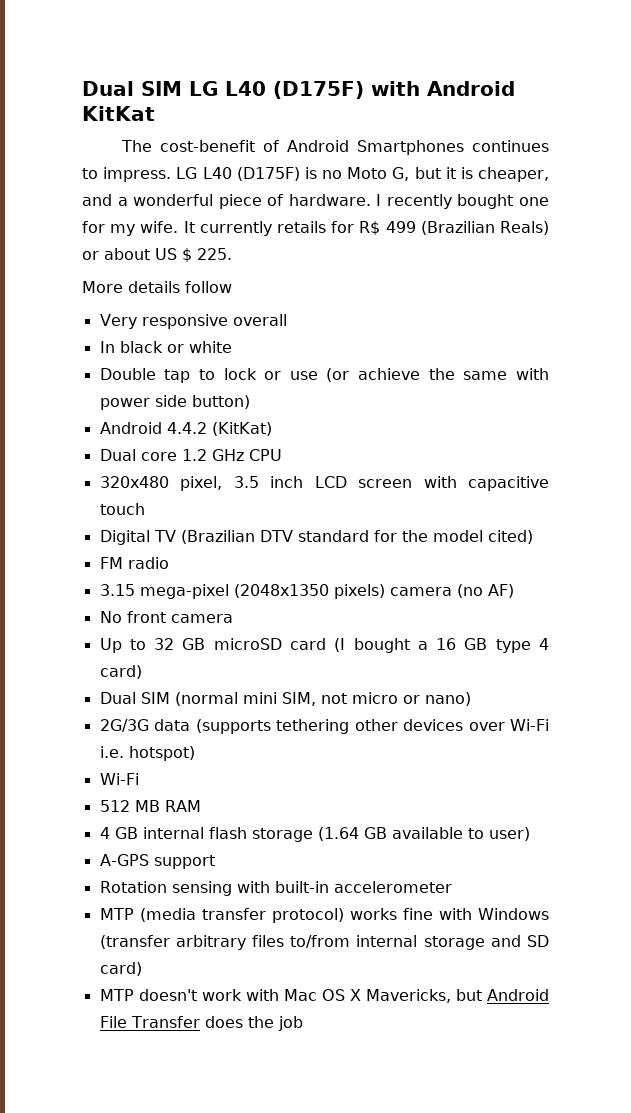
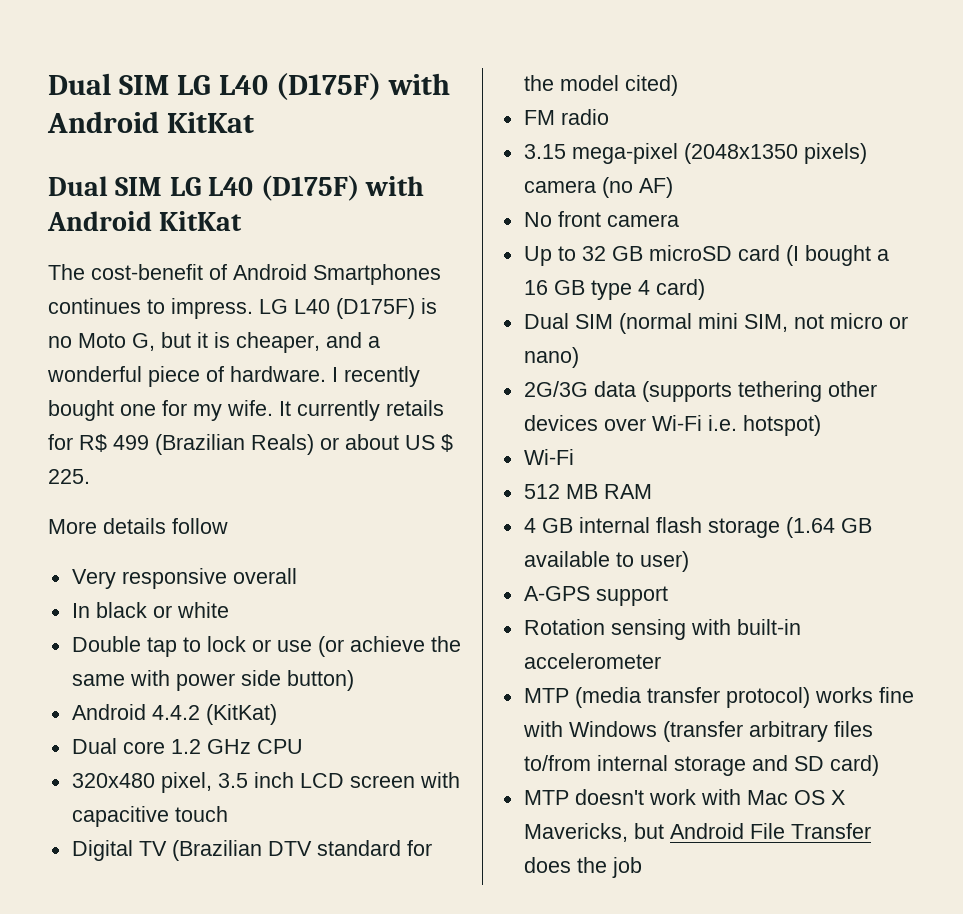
[82,81,515,99] [82,106,155,121] Dual SIM LG L40 (D175F) with Android KitKat -> [48,73,450,100] [47,111,254,133] [48,175,425,201] [47,211,243,231] Dual SIM LG L40 (D175F) with Android KitKat // Dual SIM LG L40 (D175F) with Android KitKat

